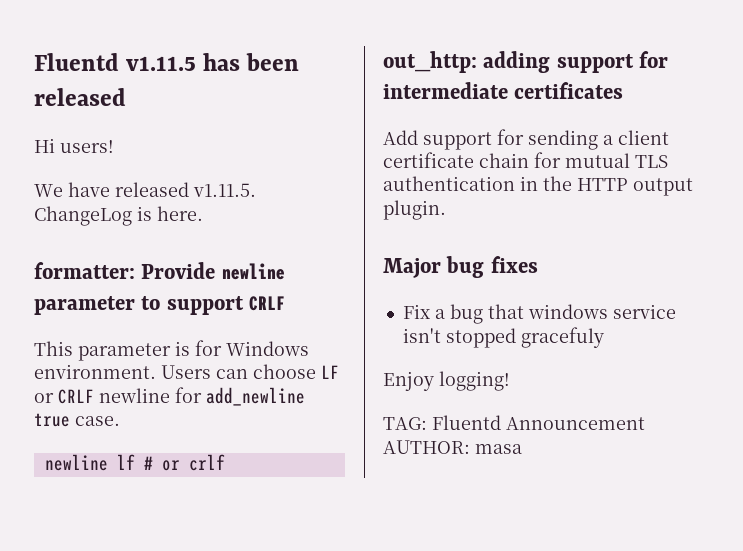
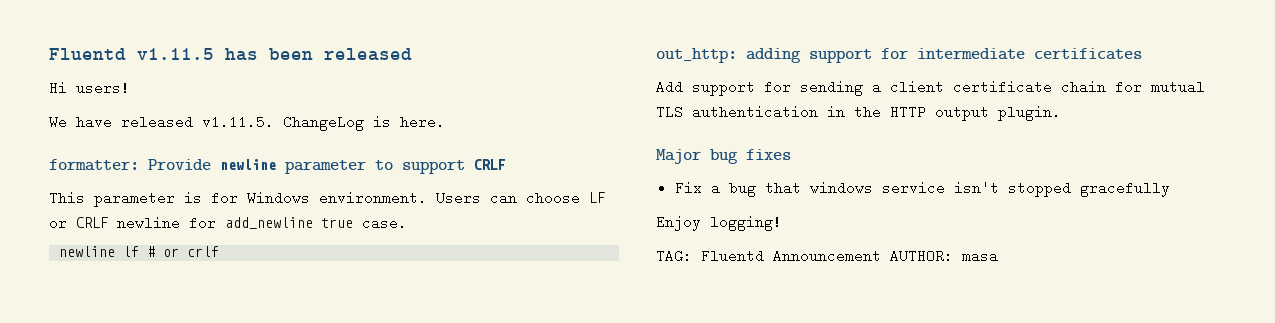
[520,327,604,348] gracefuly -> [1079,181,1170,197] gracefully

